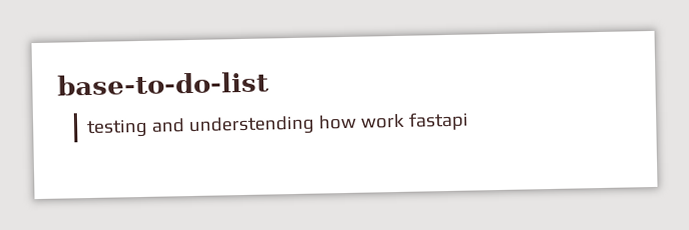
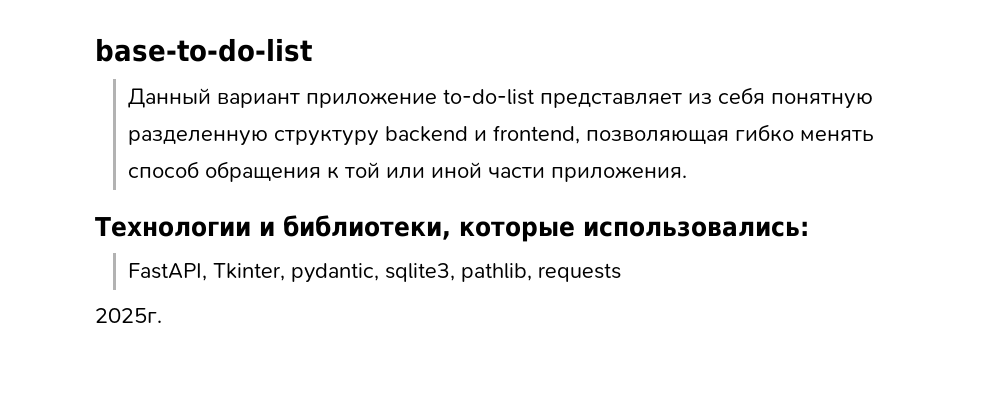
[86,111,469,139] testing and understending how work fastapi -> [128,87,874,109] [128,124,875,146] [128,161,688,182] [95,215,809,242] [128,263,622,283] [95,308,162,323] Данный вариант приложение to-do-list представляет из себя понятную разделенную структуру backend и frontend, позволяющая гибко менять способ обращения к той или иной части приложения. // Технологии и библиотеки, которые использовались: // FastAPI, Tkinter, pydantic, sqlite3, pathlib, requests // 2025г.

